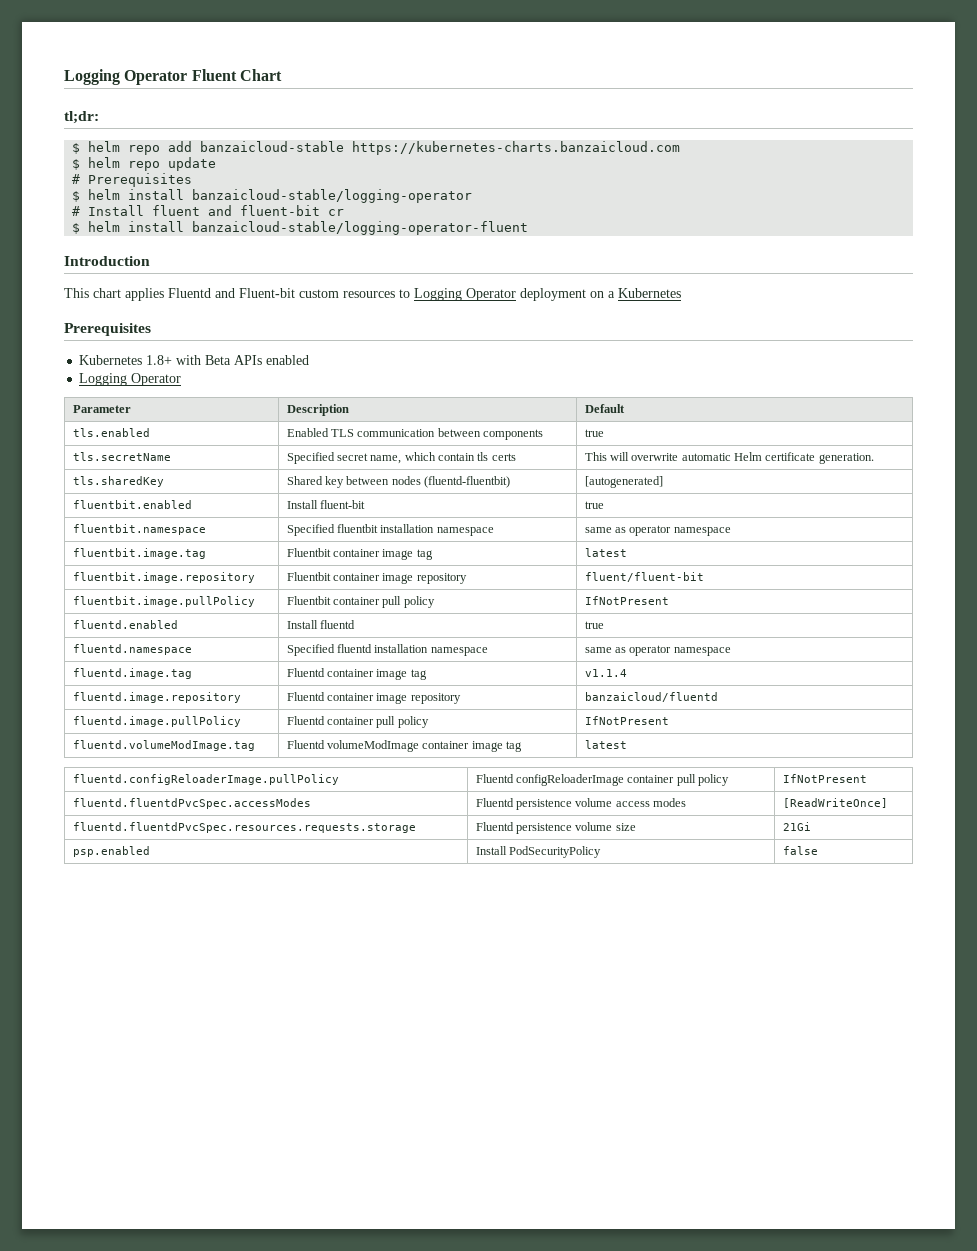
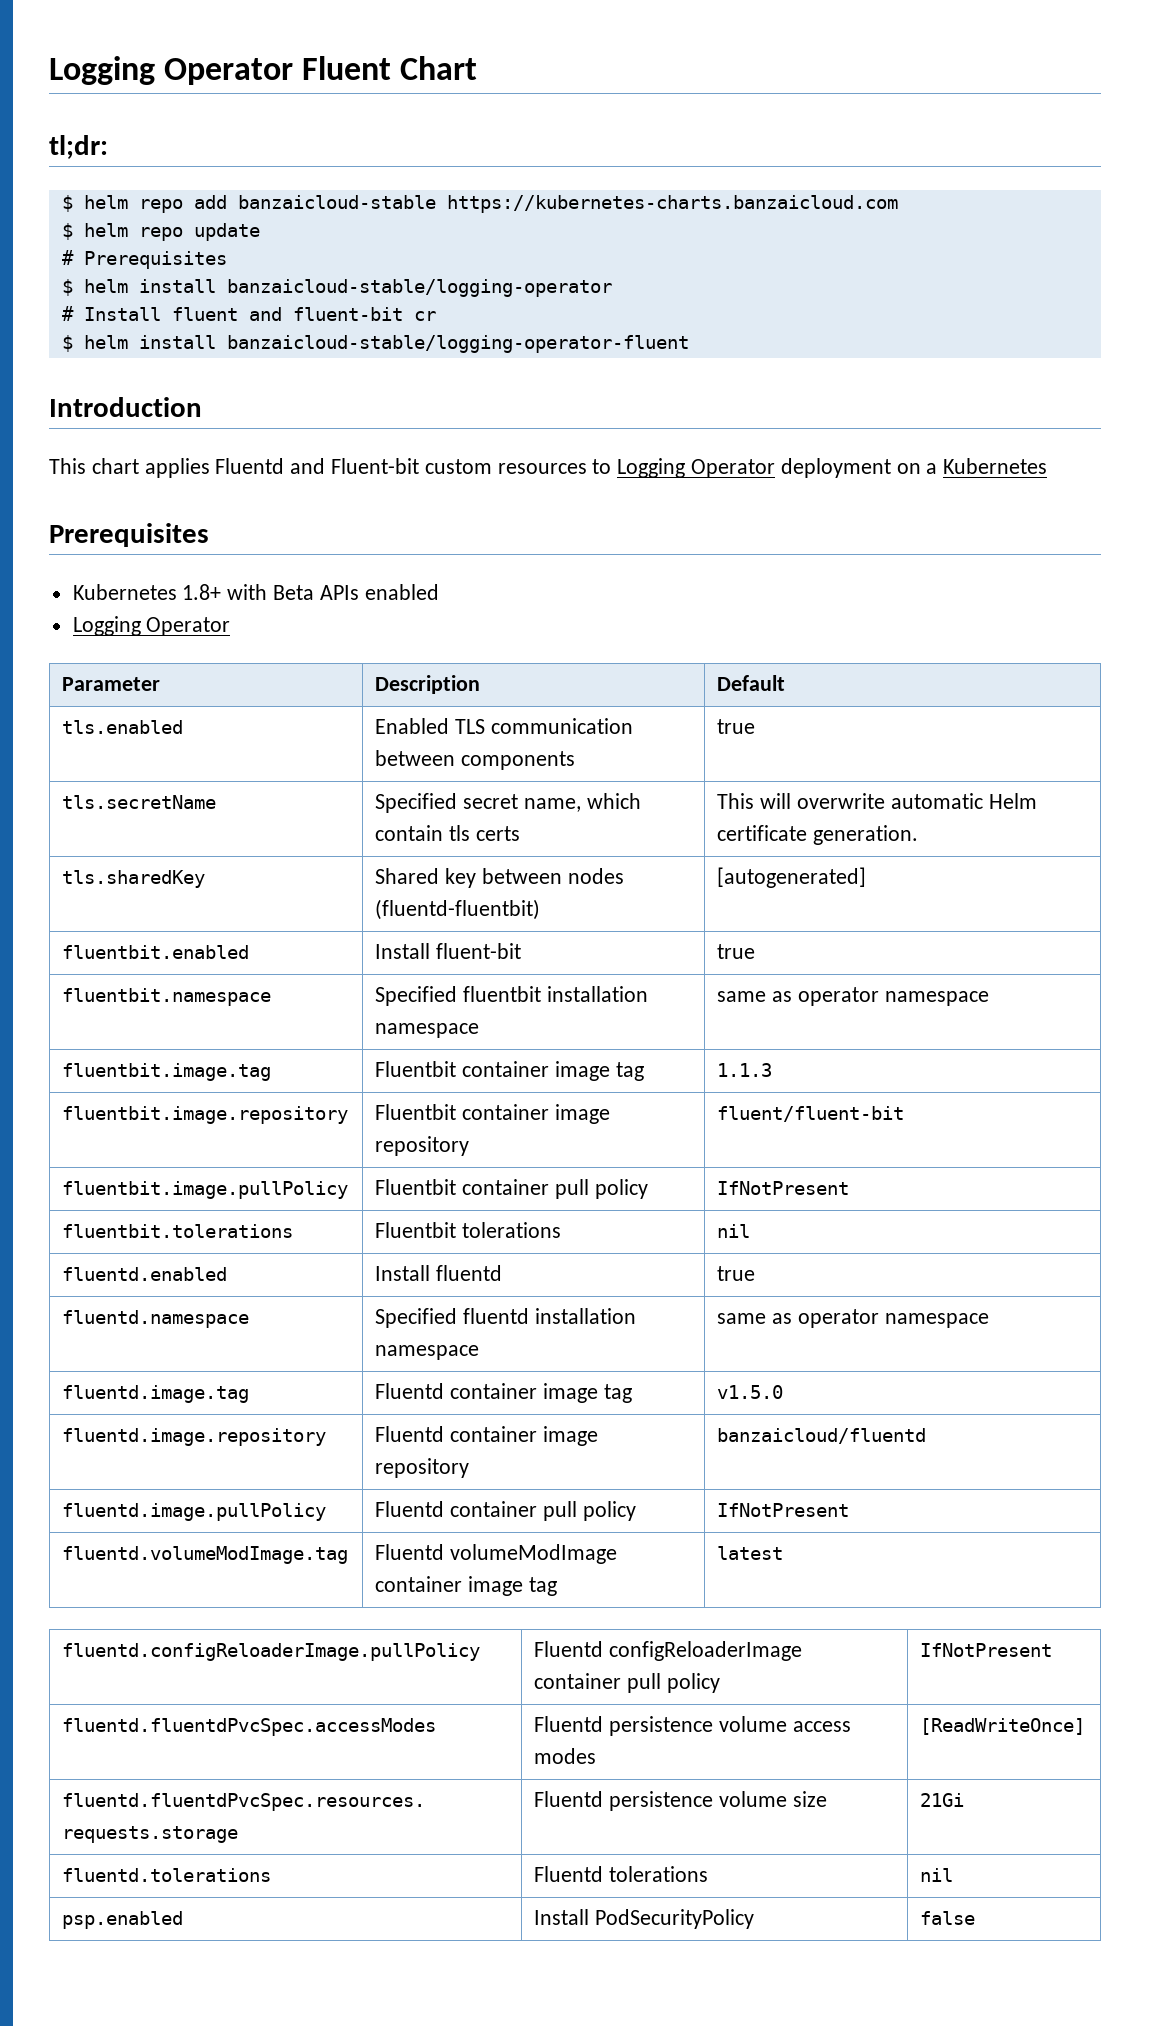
[584,548,627,557] latest -> [717,1063,773,1077] 1.1.3
(669, 600) none -> [62,1224,294,1238] [375,1222,562,1238] [717,1224,751,1238] // fluentbit.tolerations | Fluentbit tolerations | nil
[584,669,627,677] v1.1.4 -> [717,1385,784,1399] v1.5.0
(811, 826) none -> [62,1868,272,1882] [534,1866,709,1882] [920,1868,954,1882] // fluentd.tolerations | Fluentd tolerations | nil

